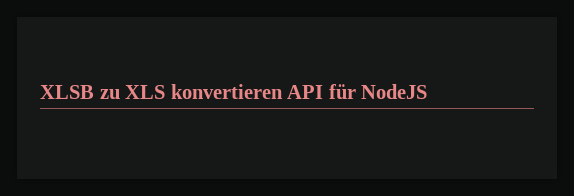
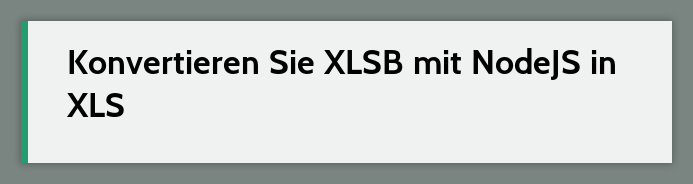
[40,84,428,99] XLSB zu XLS konvertieren API für NodeJS -> [67,48,617,80] [66,93,125,117] Konvertieren Sie XLSB mit NodeJS in XLS

